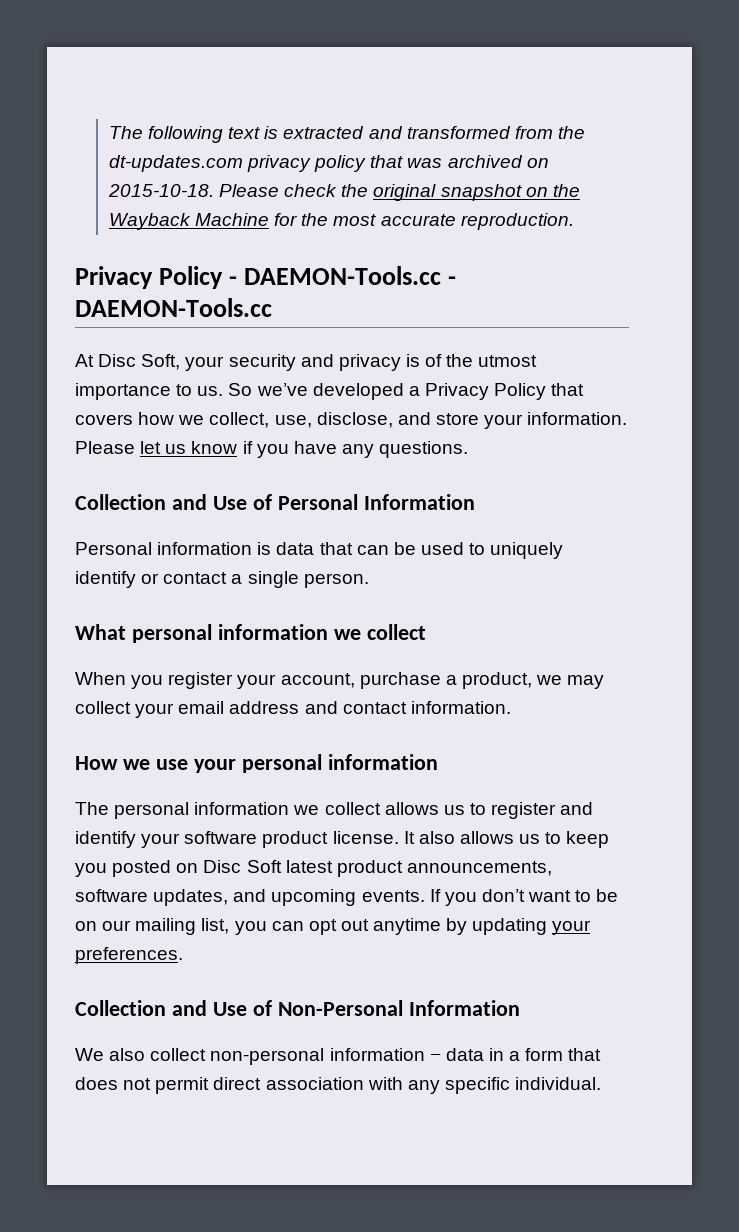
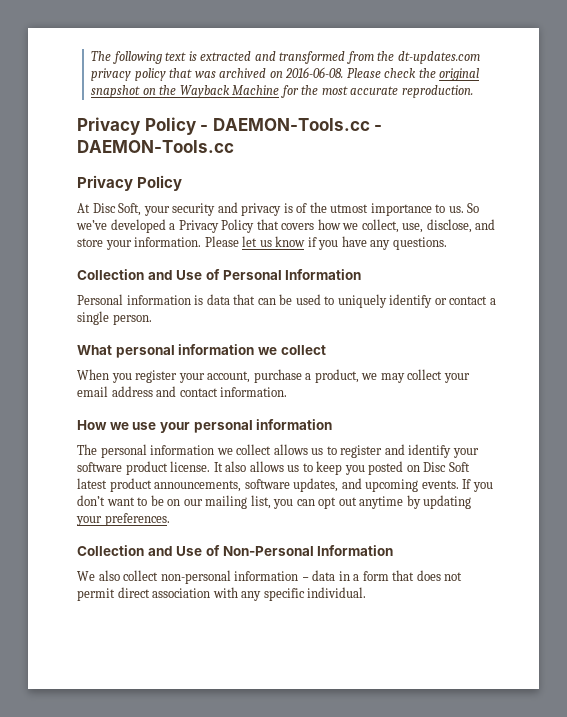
[107,184,214,197] 2015-10-18. -> [285,67,344,78] 2016-06-08.
(272, 307) none -> [77,175,183,191] // Privacy Policy

